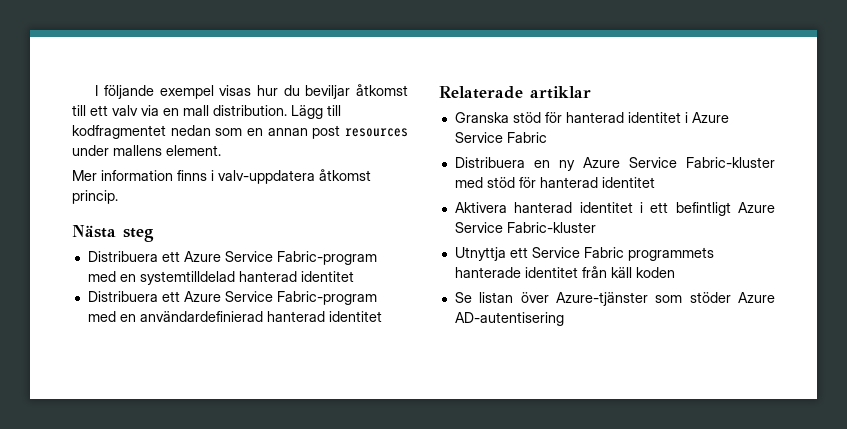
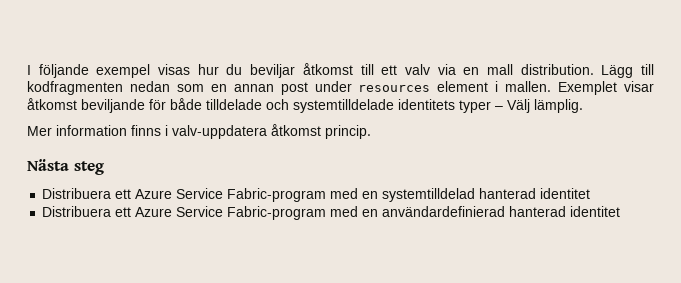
[72,125,166,139] kodfragmentet -> [27,81,123,95] kodfragmenten
[345,128,408,137] [72,145,221,156] resources under mallens element. -> [314,81,654,95] [27,98,583,113] under resources element i mallen. Exemplet visar åtkomst beviljande för både tilldelade och systemtilldelade identitets typer – Välj lämplig.
[439,86,591,99] [454,112,729,123] [454,132,547,143] [454,157,775,171] [454,177,655,188] [454,202,775,216] [454,222,596,233] [454,247,714,261] [454,266,675,278] [454,292,775,306] [454,312,564,326] // Relaterade artiklar // Granska stöd för hanterad identitet i Azure Service Fabric // Distribuera en ny Azure Service Fabric-kluster med stöd för hanterad identitet // Aktivera hanterad identitet i ett befintligt Azure Service Fabric-kluster // Utnyttja ett Service Fabric programmets hanterade identitet från käll koden // Se listan över Azure-tjänster som stöder Azure AD-autentisering -> (621, 211) none

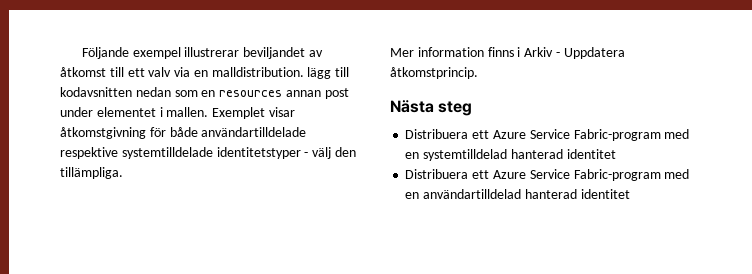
[27,64,296,78] I följande exempel visas hur du beviljar -> [81,47,323,59] Följande exempel illustrerar beviljandet av
[486,64,654,78] [27,81,123,95] mall distribution. Lägg till kodfragmenten -> [211,67,350,79] [60,87,132,97] malldistribution. lägg till kodavsnitten
(227, 88) none -> [219,90,283,97] resources
[358,81,489,92] resources element -> [96,107,156,117] elementet
[27,98,583,113] åtkomst beviljande för både tilldelade och systemtilldelade identitets typer – Välj lämplig. -> [60,127,307,139] [60,147,356,159] [60,167,123,179] åtkomstgivning för både användartilldelade respektive systemtilldelade identitetstyper - välj den tillämpliga.
[172,124,371,139] valv-uppdatera åtkomst princip. -> [524,47,625,59] [390,67,478,79] Arkiv - Uppdatera åtkomstprincip.
[382,206,506,217] användardefinierad -> [423,189,522,199] användartilldelad

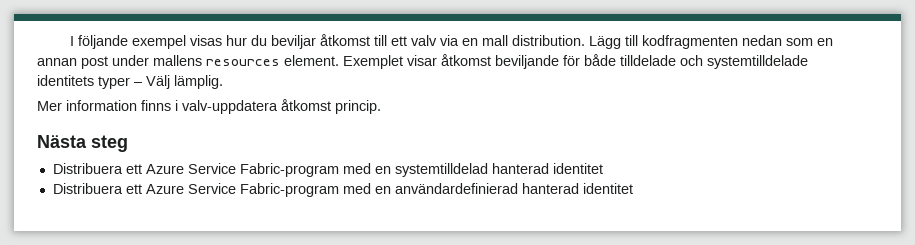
[81,47,323,59] Följande exempel illustrerar beviljandet av -> [69,35,316,49] I följande exempel visas hur du beviljar
[211,67,350,79] [60,87,132,97] malldistribution. lägg till kodavsnitten -> [481,35,738,49] mall distribution. Lägg till kodfragmenten
[219,90,283,97] resources -> (833, 42) none
[96,107,295,119] [60,127,307,139] [60,147,356,159] [60,167,123,179] elementet i mallen. Exemplet visar åtkomstgivning för både användartilldelade respektive systemtilldelade identitetstyper - välj den tillämpliga. -> [153,54,808,69] [37,75,223,89] mallens resources element. Exemplet visar åtkomst beviljande för både tilldelade och systemtilldelade identitets typer – Välj lämplig.
[524,47,625,59] [390,67,478,79] Arkiv - Uppdatera åtkomstprincip. -> [182,99,381,114] valv-uppdatera åtkomst princip.
[423,189,522,199] användartilldelad -> [394,183,518,194] användardefinierad

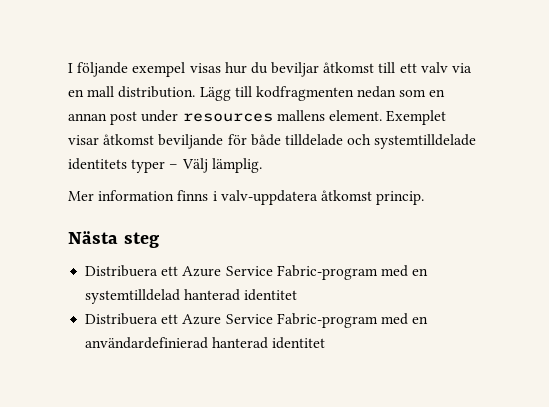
[153,55,280,66] mallens resources -> [182,110,325,122] resources mallens

